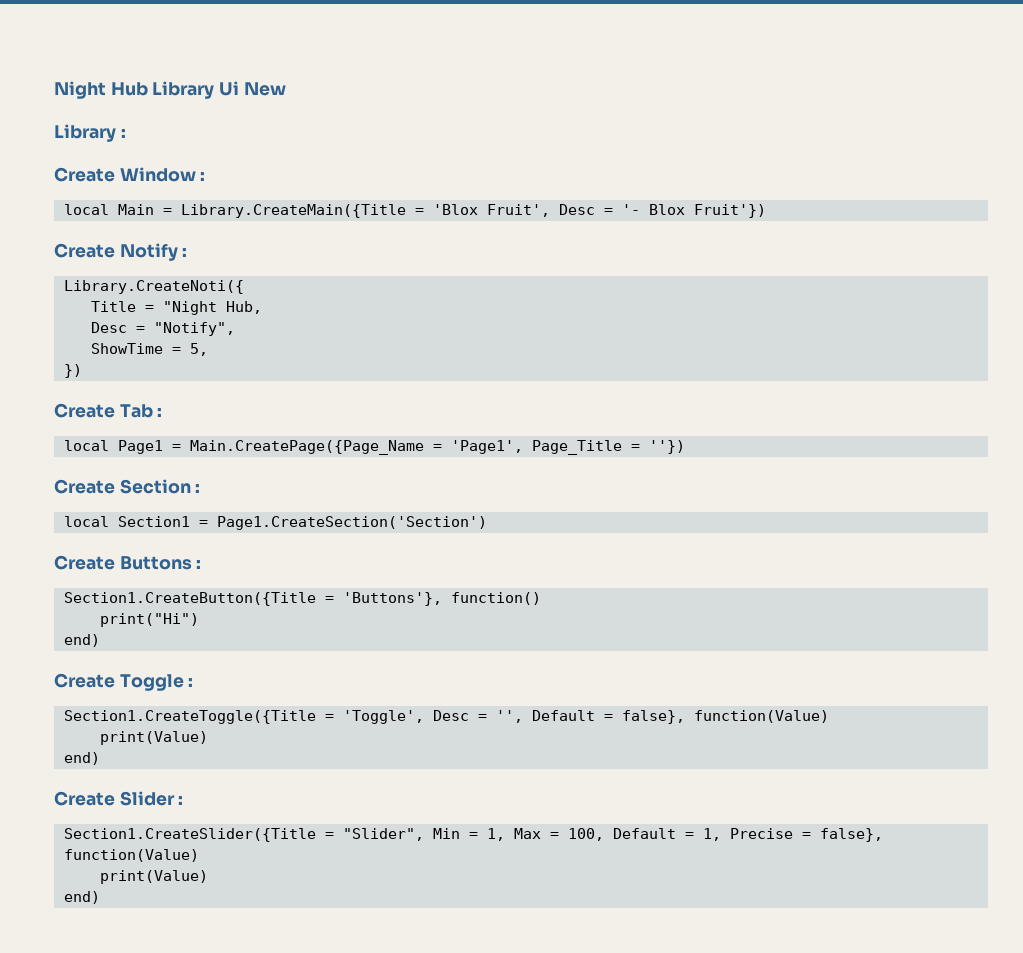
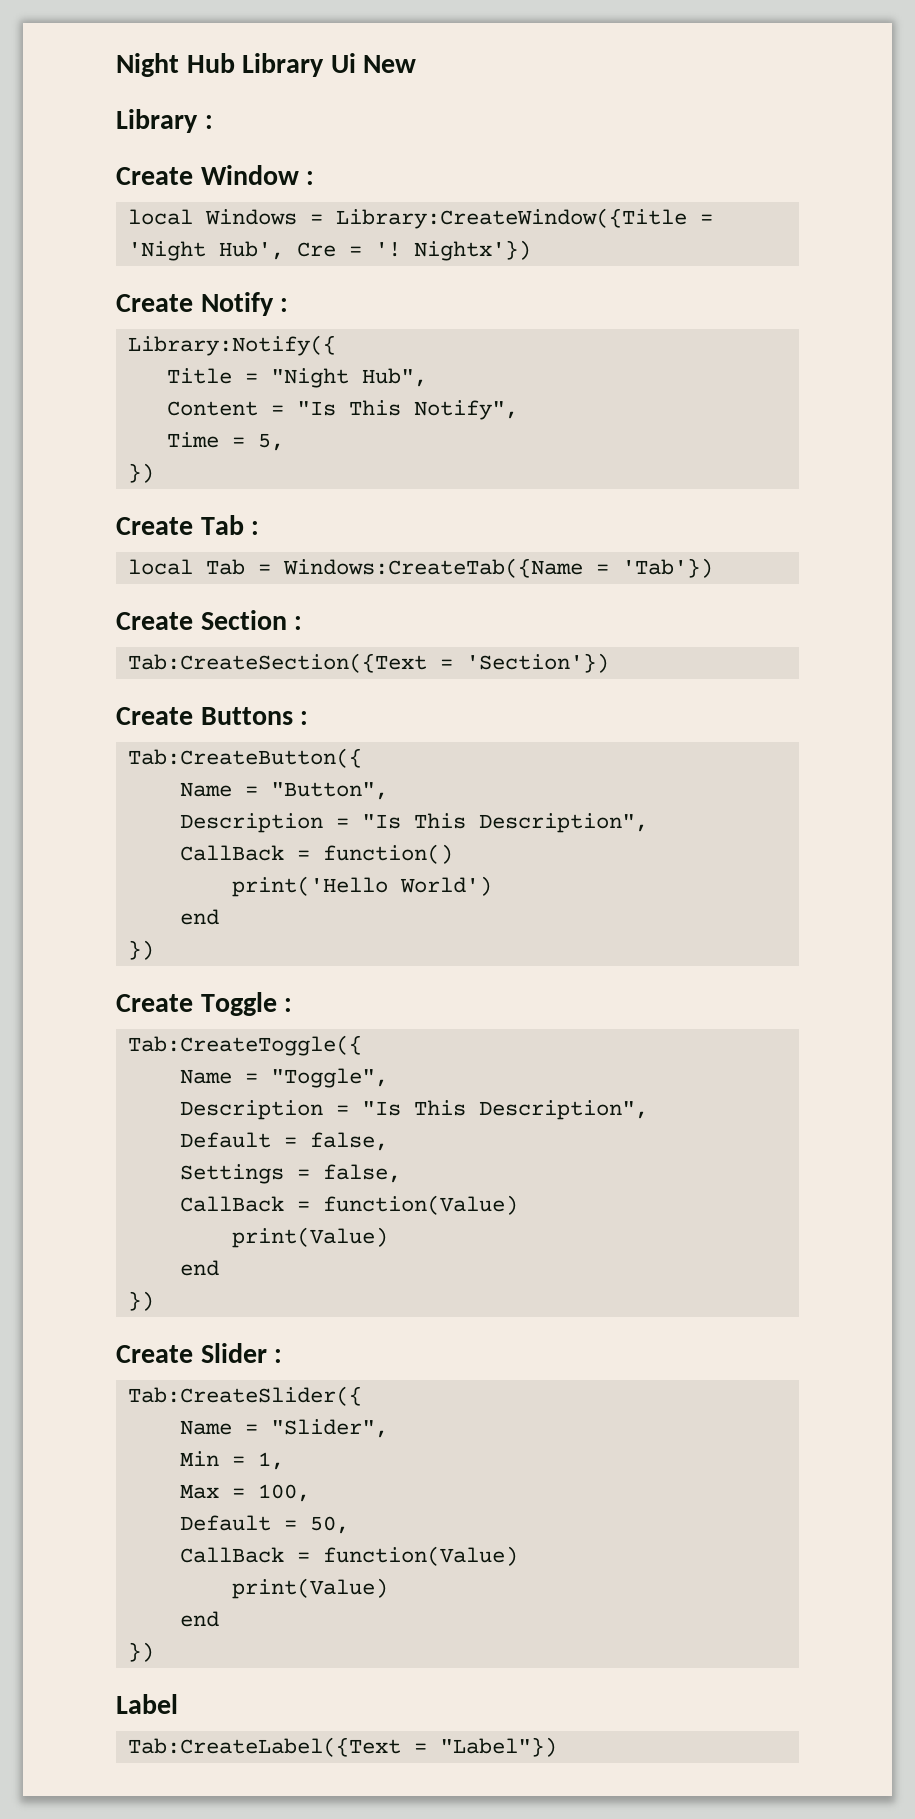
[117,204,766,218] Main = Library.CreateMain({Title = 'Blox Fruit', Desc = '- Blox Fruit'}) -> [205,208,713,229] [128,240,531,261] Windows = Library:CreateWindow({Title = 'Night Hub', Cre = '! Nightx'})
[63,280,244,294] Library.CreateNoti({ -> [128,335,336,356] Library:Notify({
[225,301,262,314] [90,322,235,336] [90,343,163,354] Hub, // Desc = "Notify", // ShowTime -> [362,368,427,387] [167,400,518,420] [167,432,219,448] Hub", // Content = "Is This Notify", // Time
[117,440,685,455] Page1 = Main.CreatePage({Page_Name = 'Page1', Page_Title = ''}) -> [206,558,713,578] Tab = Windows:CreateTab({Name = 'Tab'})
[63,516,487,530] local Section1 = Page1.CreateSection('Section') -> [128,653,609,673] Tab:CreateSection({Text = 'Section'})
[63,592,541,606] [99,613,199,627] [63,634,100,647] [54,673,194,691] [63,710,829,724] [99,731,208,745] [63,752,100,765] Section1.CreateButton({Title = 'Buttons'}, function() // print("Hi") // end) // Create Toggle : // Section1.CreateToggle({Title = 'Toggle', Desc = '', Default = false}, function(Value) // print(Value) // end) -> [128,748,362,768] [180,782,388,800] [180,813,648,833] [180,844,453,864] [232,876,492,897] [180,909,219,925] [128,940,154,960] [116,992,293,1016] [128,1035,362,1056] [180,1068,388,1088] [180,1100,648,1120] [180,1132,388,1151] [180,1164,401,1184] [180,1195,518,1215] [232,1227,388,1248] [180,1260,219,1276] [128,1291,154,1311] Tab:CreateButton({ // Name = "Button", // Description = "Is This Description", // CallBack = function() // print('Hello World') // end // }) // Create Toggle : // Tab:CreateToggle({ // Name = "Toggle", // Description = "Is This Description", // Default = false, // Settings = false, // CallBack = function(Value) // print(Value) // end // })
[63,828,316,842] Section1.CreateSlider({Title -> [128,1386,362,1406] [180,1420,232,1435] Tab:CreateSlider({ // Name
(424, 834) none -> (388, 1428) //
(505, 834) none -> (284, 1461) //
[612,828,883,842] [63,849,199,862] [99,870,208,884] [63,891,100,904] Default = 1, Precise = false}, function(Value) // print(Value) // end) -> [180,1515,349,1534] [180,1546,518,1566] [232,1578,388,1599] [180,1611,219,1627] [128,1642,154,1662] [116,1694,178,1714] [128,1737,557,1757] // Default = 50, // CallBack = function(Value) // print(Value) // end // }) // Label // Tab:CreateLabel({Text = "Label"})

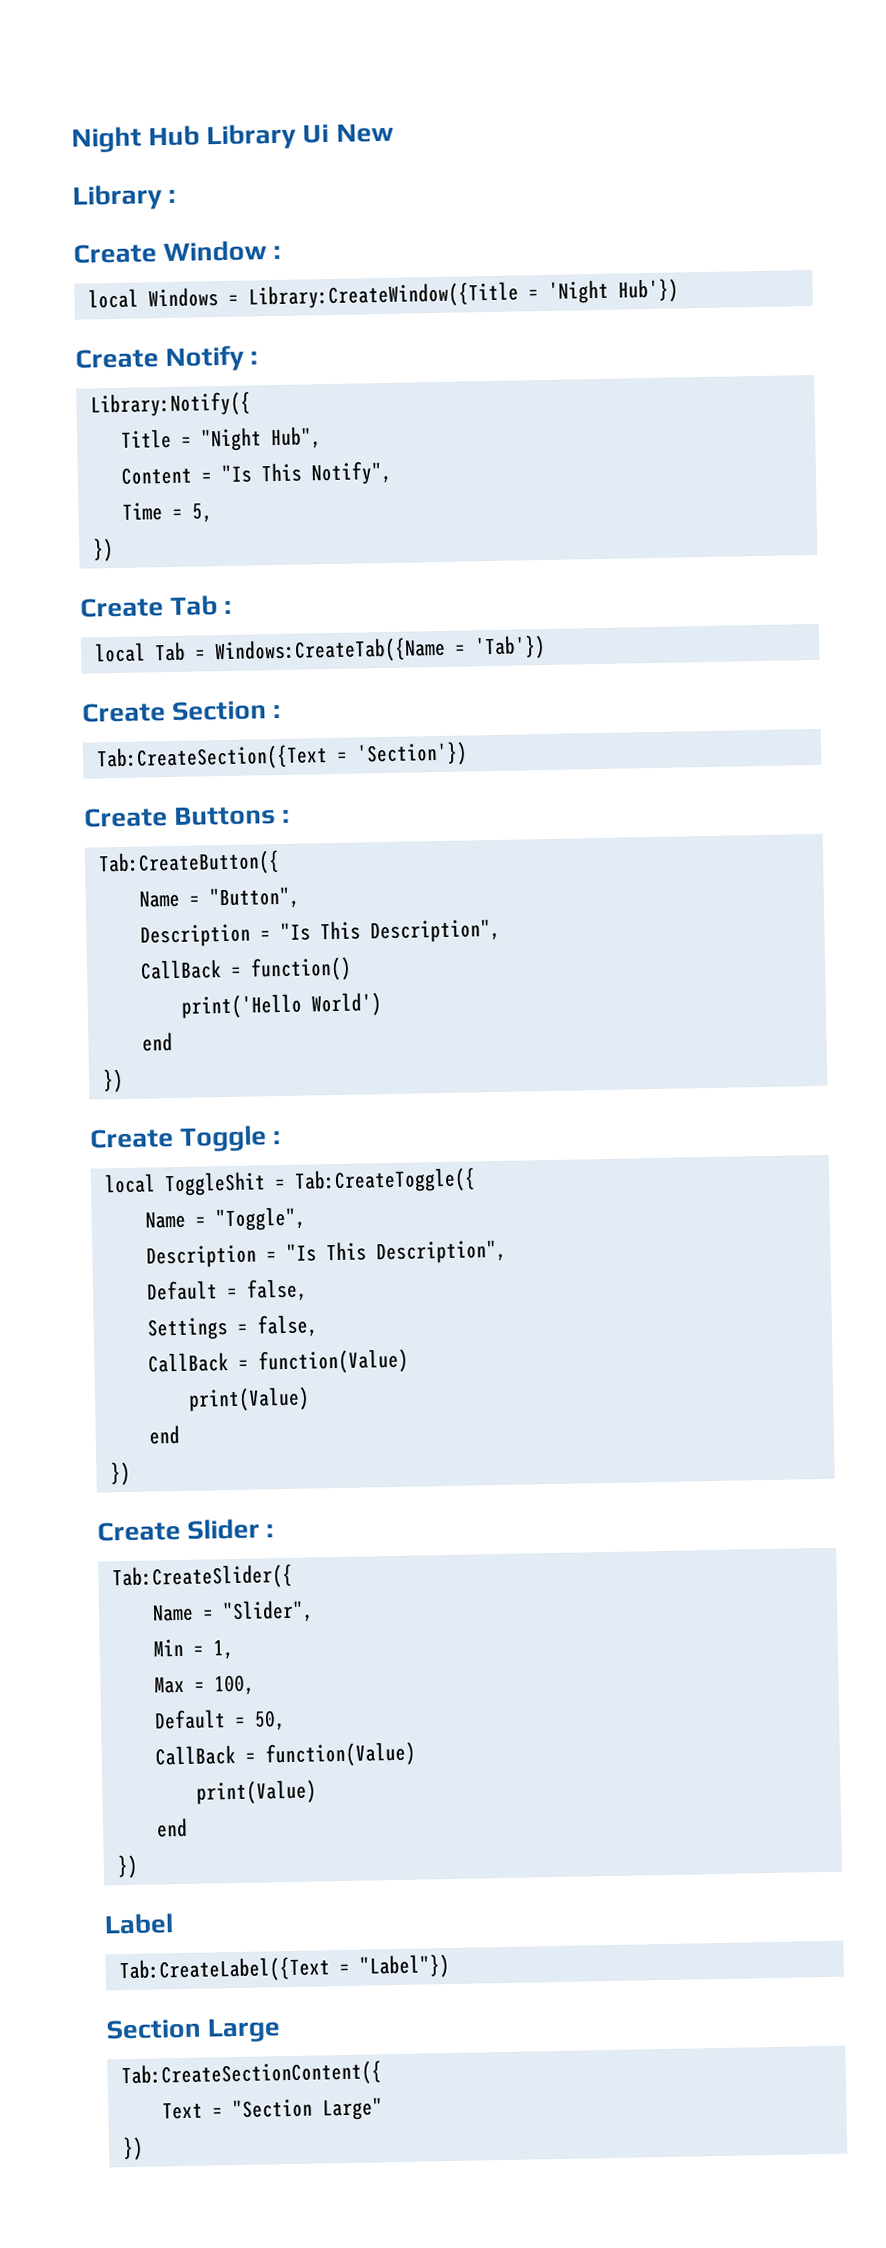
[219,240,531,261] Hub', Cre = '! Nightx'}) -> [617,278,679,303] Hub'})
(293, 1005) none -> [103,1171,286,1197] local ToggleShit =
(557, 1747) none -> [106,2017,282,2043] [120,2060,382,2089] [161,2097,383,2121] [121,2136,144,2161] // Section Large // Tab:CreateSectionContent({ // Text = "Section Large" // })

